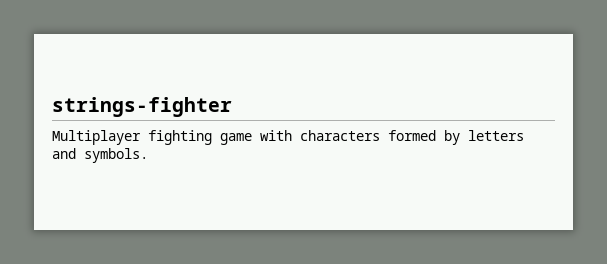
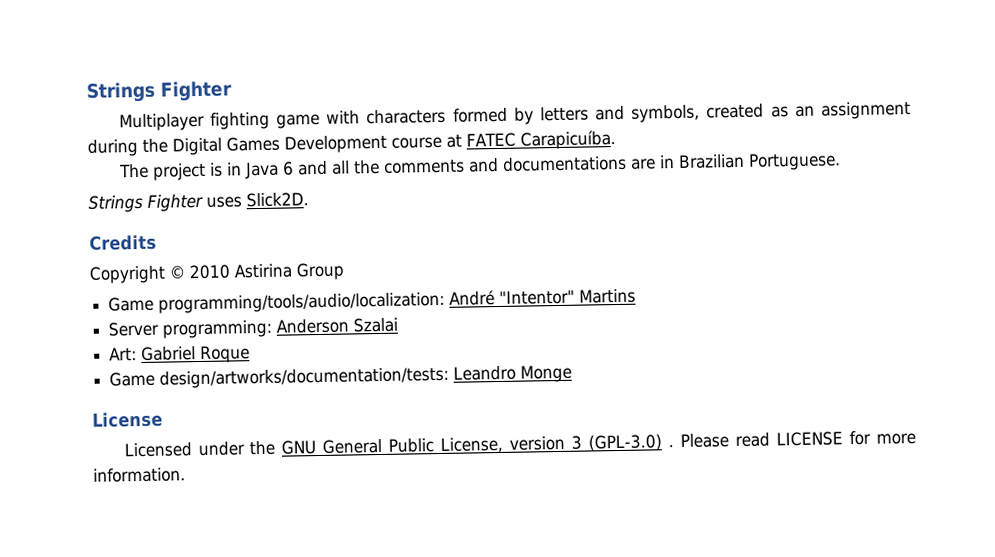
[52,97,232,117] strings-fighter -> [86,80,232,103] Strings Fighter
[84,148,148,163] symbols. -> [631,101,911,123] [87,130,616,157] [118,152,841,181] [88,192,309,213] [89,234,157,251] [89,262,344,284] [108,288,637,314] [108,317,399,339] [109,345,251,363] [109,364,573,389] [92,411,163,428] [123,430,916,458] [93,467,186,483] symbols, created as an assignment during the Digital Games Development course at FATEC Carapicuíba. // The project is in Java 6 and all the comments and documentations are in Brazilian Portuguese. // Strings Fighter uses Slick2D. // Credits // Copyright © 2010 Astirina Group // Game programming/tools/audio/localization: André "Intentor" Martins // Server programming: Anderson Szalai // Art: Gabriel Roque // Game design/artworks/documentation/tests: Leandro Monge // License // Licensed under the GNU General Public License, version 3 (GPL-3.0) . Please read LICENSE for more information.

